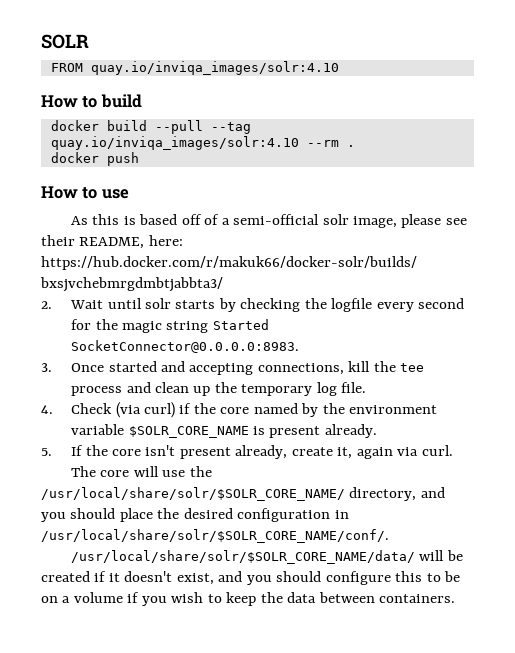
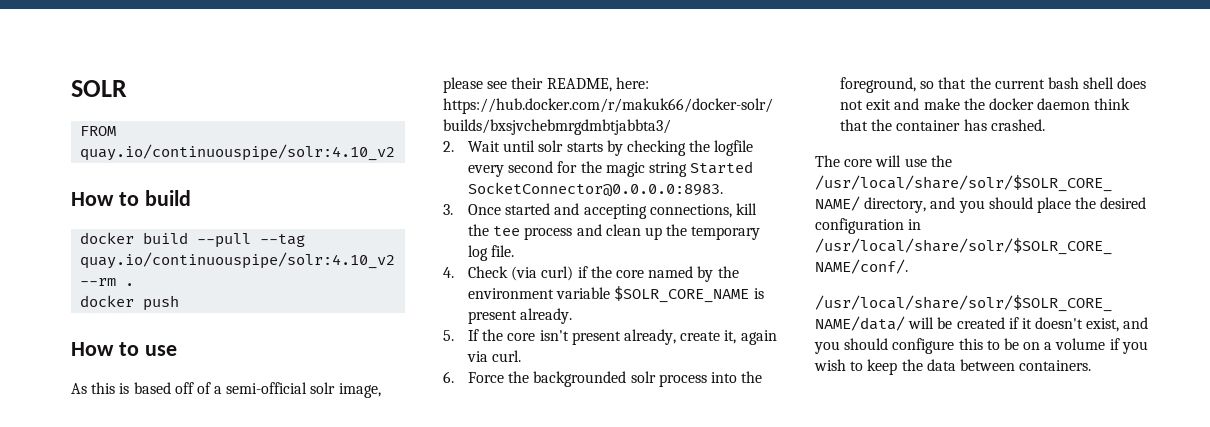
[90,61,339,75] quay.io/inviqa_images/solr:4.10 -> [80,144,396,161] quay.io/continuouspipe/solr:4.10_v2
[50,136,299,150] quay.io/inviqa_images/solr:4.10 -> [80,252,396,269] quay.io/continuouspipe/solr:4.10_v2
(453, 450) none -> [443,371,763,387] [840,77,1147,93] [840,98,1131,110] [840,119,1045,131] // 6. Force the backgrounded solr process into the foreground, so that the current bash shell does not exit and make the docker daemon think that the container has crashed.

